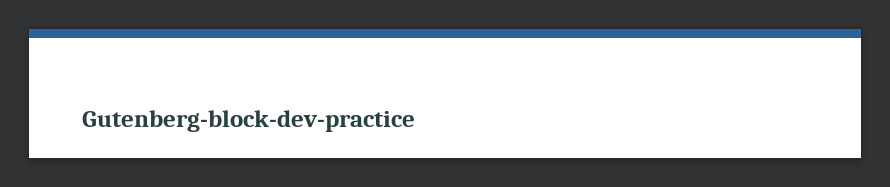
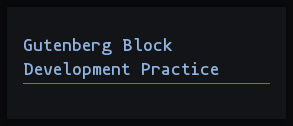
[82,110,415,132] Gutenberg-block-dev-practice -> [23,38,173,55] [23,62,219,79] Gutenberg Block Development Practice

